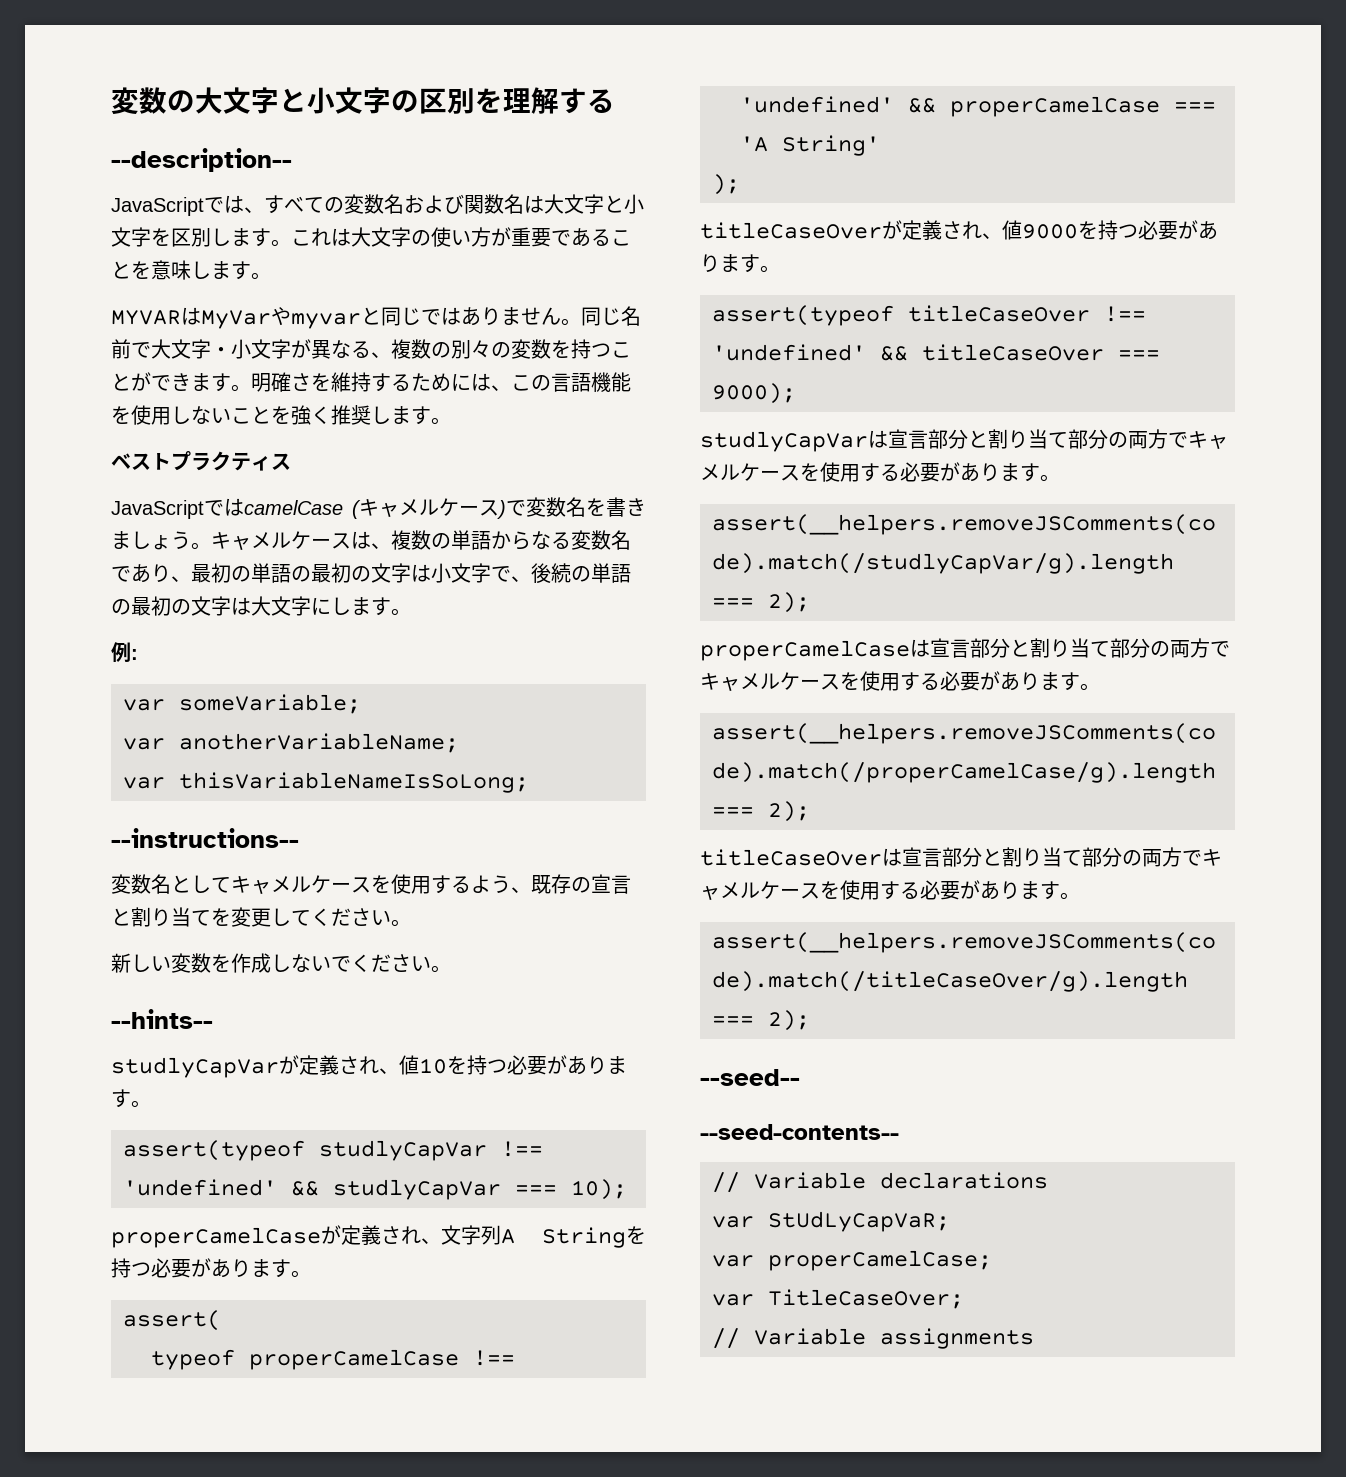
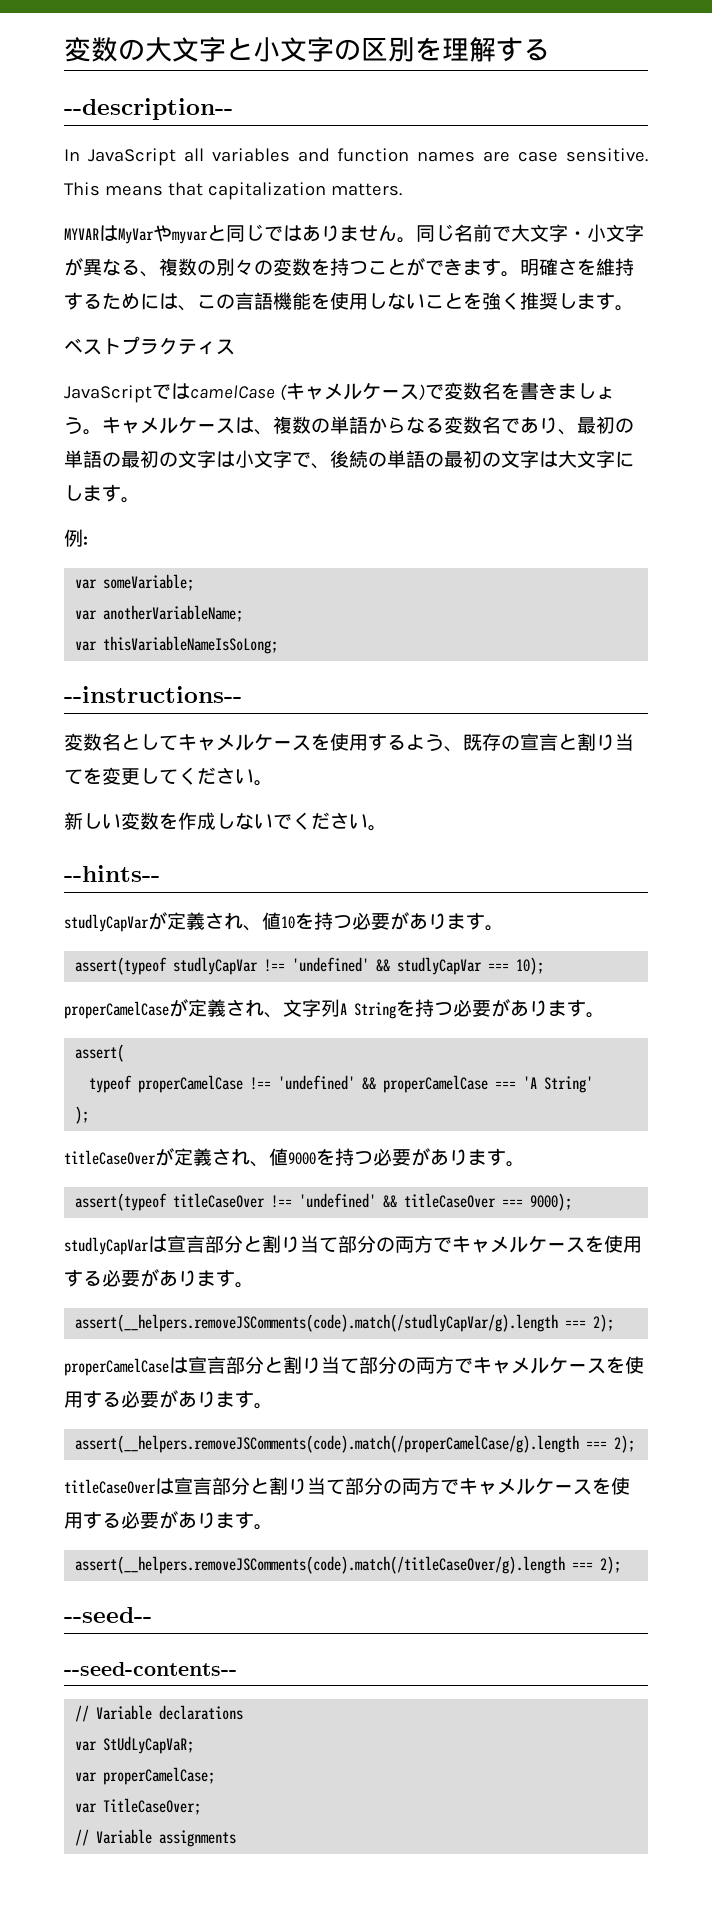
[111,194,644,216] [111,227,631,247] [111,260,271,280] JavaScriptでは、すべての変数名および関数名は大文字と小文字を区別します。これは大文字の使い方が重要であることを意味します。 -> [64,148,648,166] [64,182,402,200] In JavaScript all variables and function names are case sensitive. This means that capitalization matters.

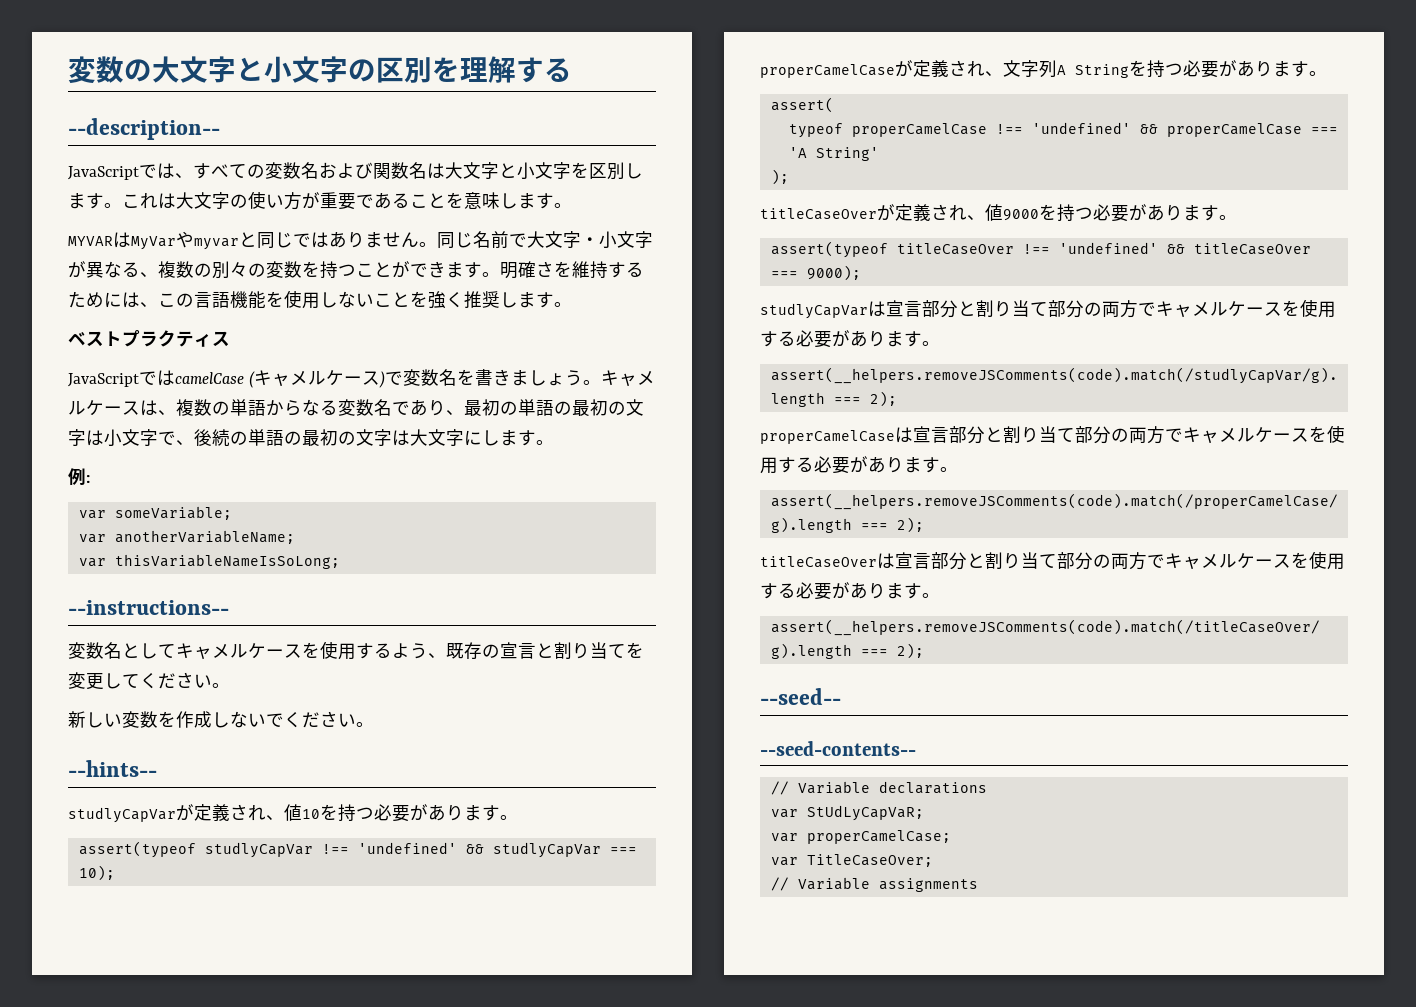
[64,148,648,166] [64,182,402,200] In JavaScript all variables and function names are case sensitive. This means that capitalization matters. -> [68,162,643,180] [68,191,572,210] JavaScriptでは、すべての変数名および関数名は大文字と小文字を区別します。これは大文字の使い方が重要であることを意味します。

